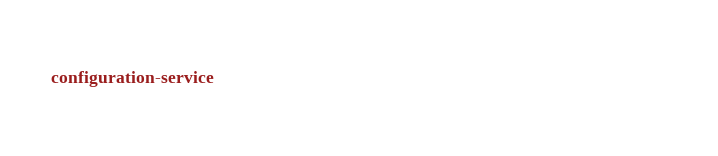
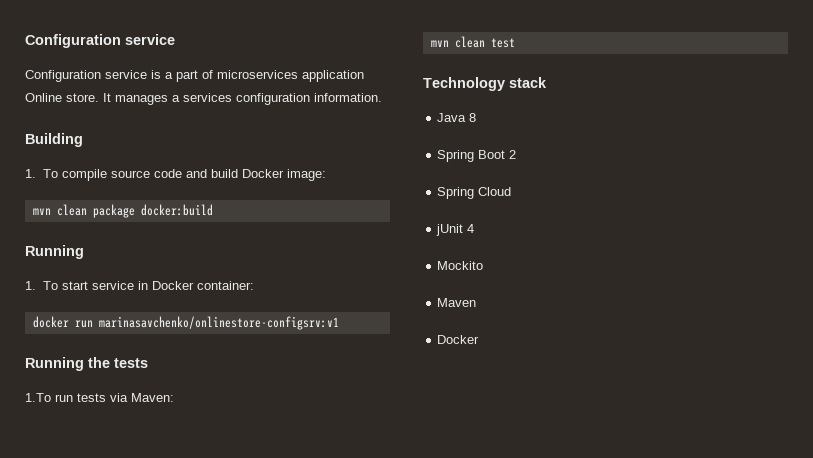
[51,71,214,87] configuration-service -> [25,34,175,48] [25,70,364,82] [25,93,382,105] [25,133,83,147] [25,169,326,181] [32,204,213,218] [25,245,84,259] [25,281,254,290] [32,316,339,330] [25,357,148,371] [25,393,174,402] [430,36,515,48] [423,77,547,91] [437,113,477,122] [437,150,517,162] [437,187,512,199] [436,224,475,236] [437,261,484,270] [437,298,477,307] [437,335,480,344] Configuration service // Configuration service is a part of microservices application Online store. It manages a services configuration information. // Building // 1. To compile source code and build Docker image: // mvn clean package docker:build // Running // 1. To start service in Docker container: // docker run marinasavchenko/onlinestore-configsrv:v1 // Running the tests // 1.To run tests via Maven: // mvn clean test // Technology stack // Java 8 // Spring Boot 2 // Spring Cloud // jUnit 4 // Mockito // Maven // Docker

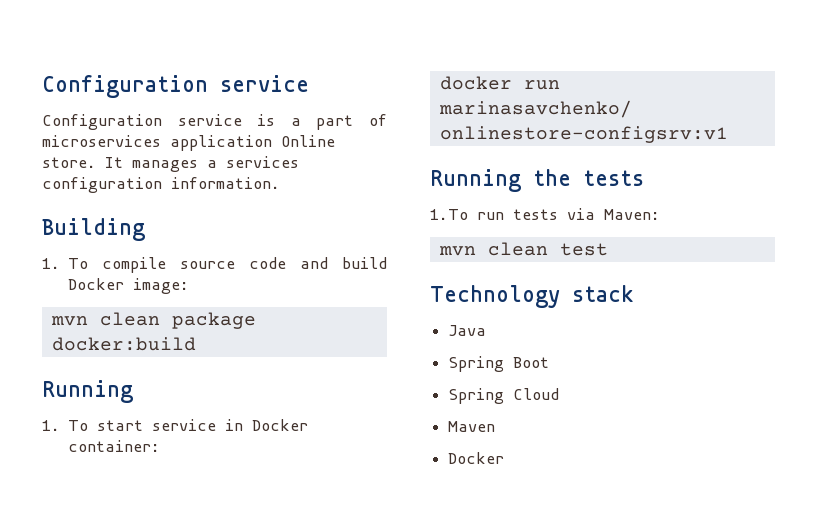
[469,113,477,122] 8 -> (487, 330) none
[509,150,517,159] 2 -> (550, 362) none
[436,224,475,236] [437,261,484,270] // jUnit 4 // Mockito -> (560, 394) none

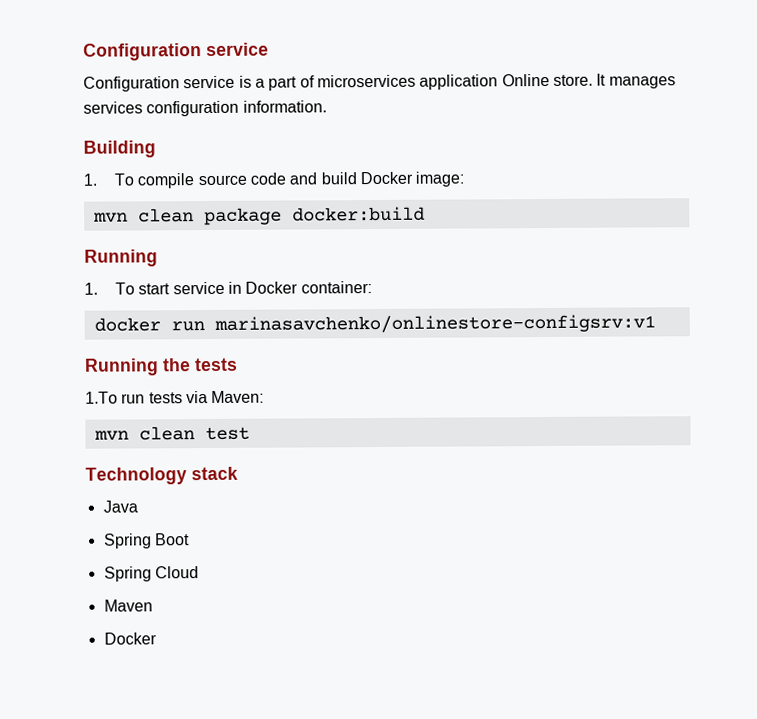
[207,160,217,168] a -> (676, 82) none

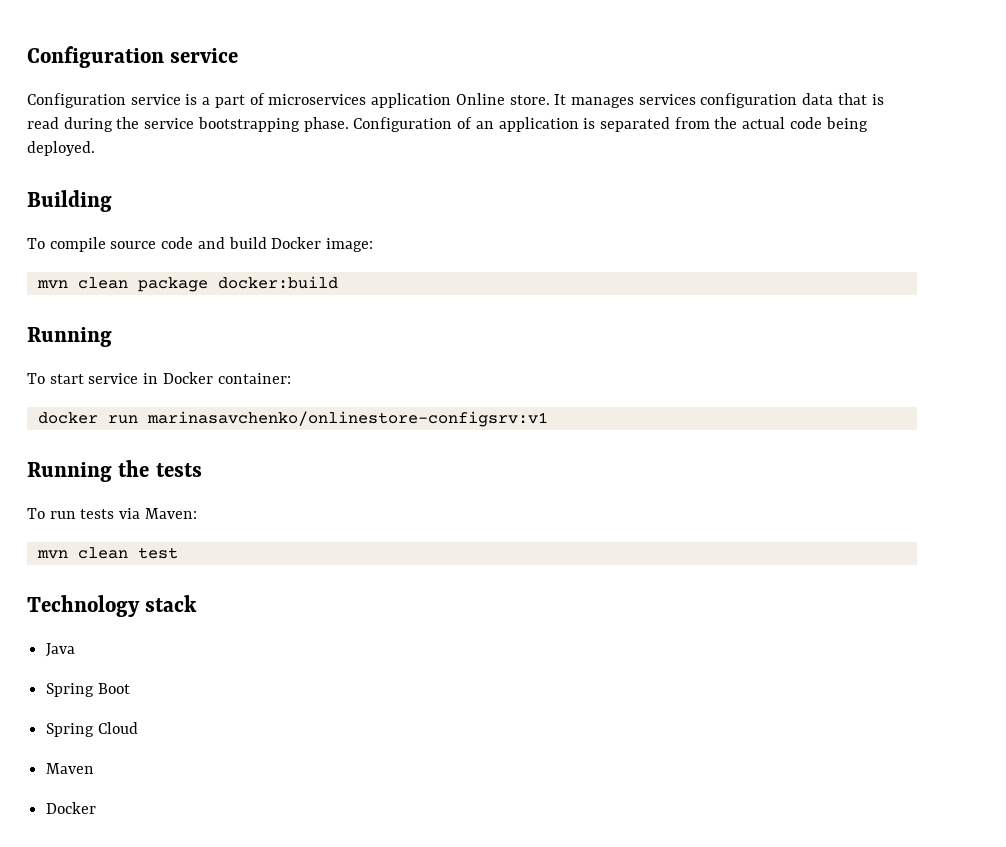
[242,100,327,113] information. -> [802,93,884,105] [27,117,868,132] [27,141,95,156] data that is read during the service bootstrapping phase. Configuration of an application is separated from the actual code being deployed.
[83,173,97,186] 1. -> (112, 201) none
[84,282,98,295] 1. -> (112, 337) none
[85,391,118,404] 1.To -> [27,508,45,519] To

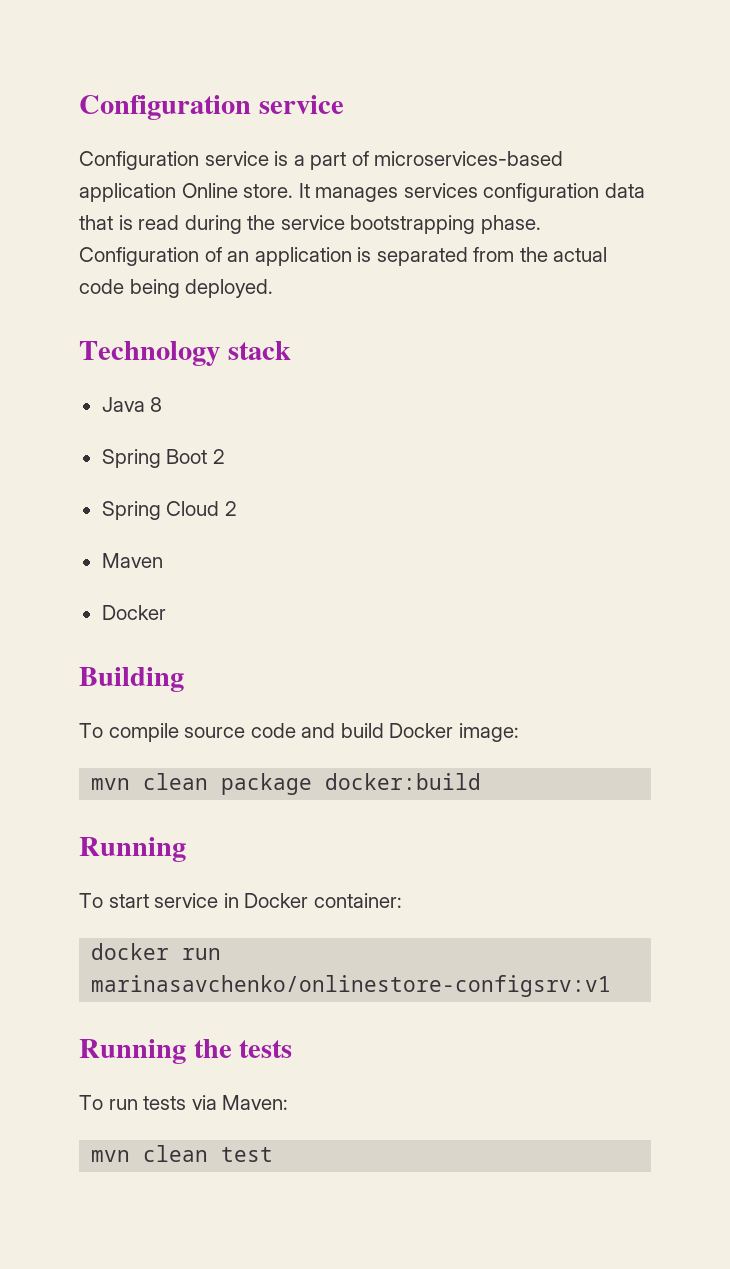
[268,94,367,105] microservices -> [374,151,564,166] microservices-based
(95, 148) none -> [79,341,291,366] [101,397,163,412] [101,449,225,468] [101,501,237,520] [101,553,163,568] [101,605,166,620] // Technology stack // Java 8 // Spring Boot 2 // Spring Cloud 2 // Maven // Docker
[27,595,198,617] [46,643,76,657] [46,683,130,697] [46,722,138,737] [46,763,95,774] [46,802,97,814] // Technology stack // Java // Spring Boot // Spring Cloud // Maven // Docker -> (274, 1154) none

